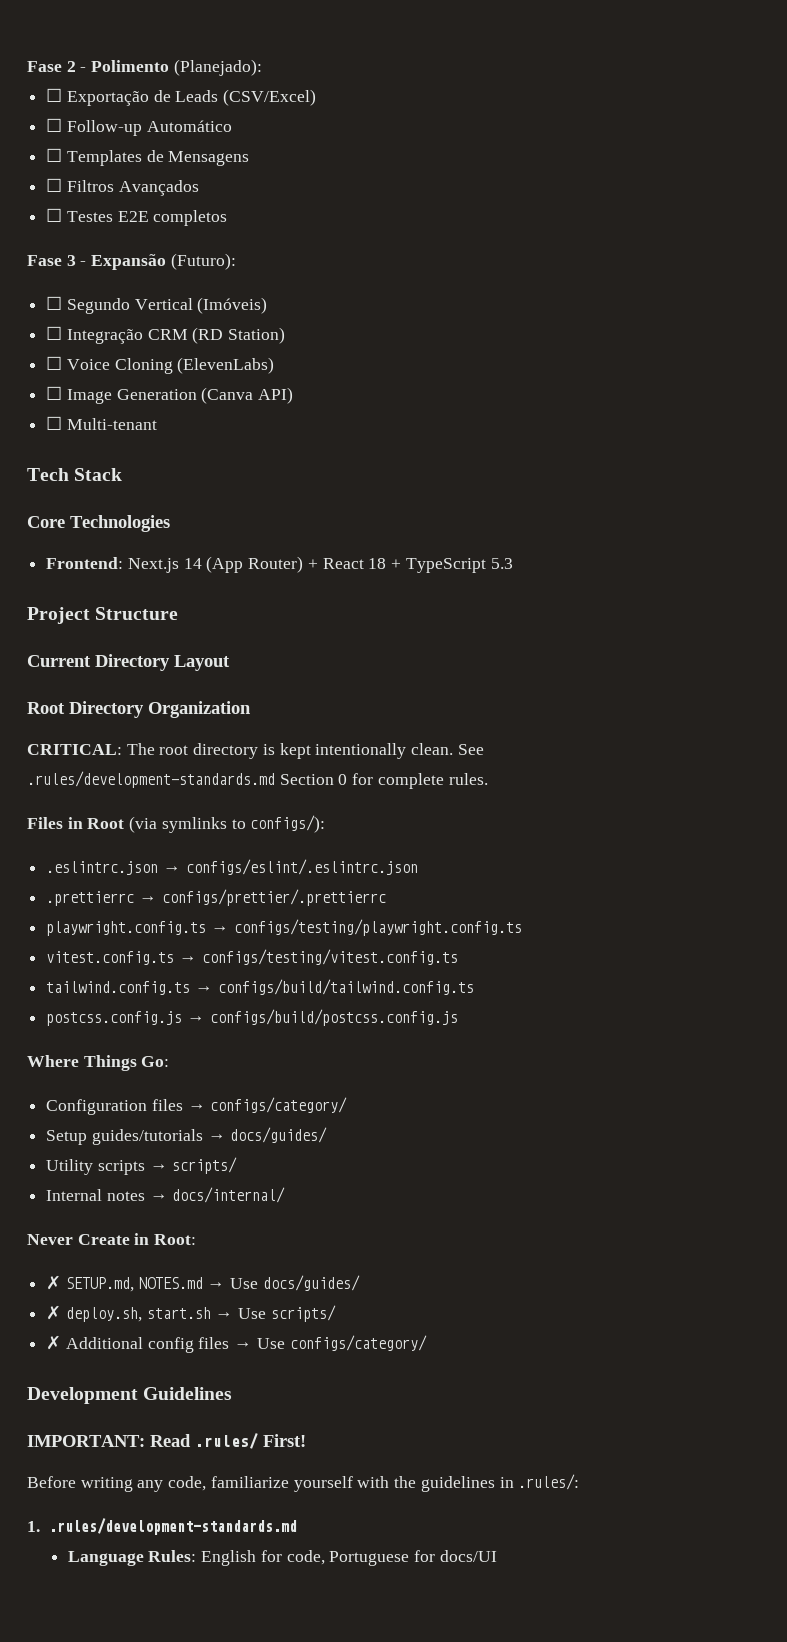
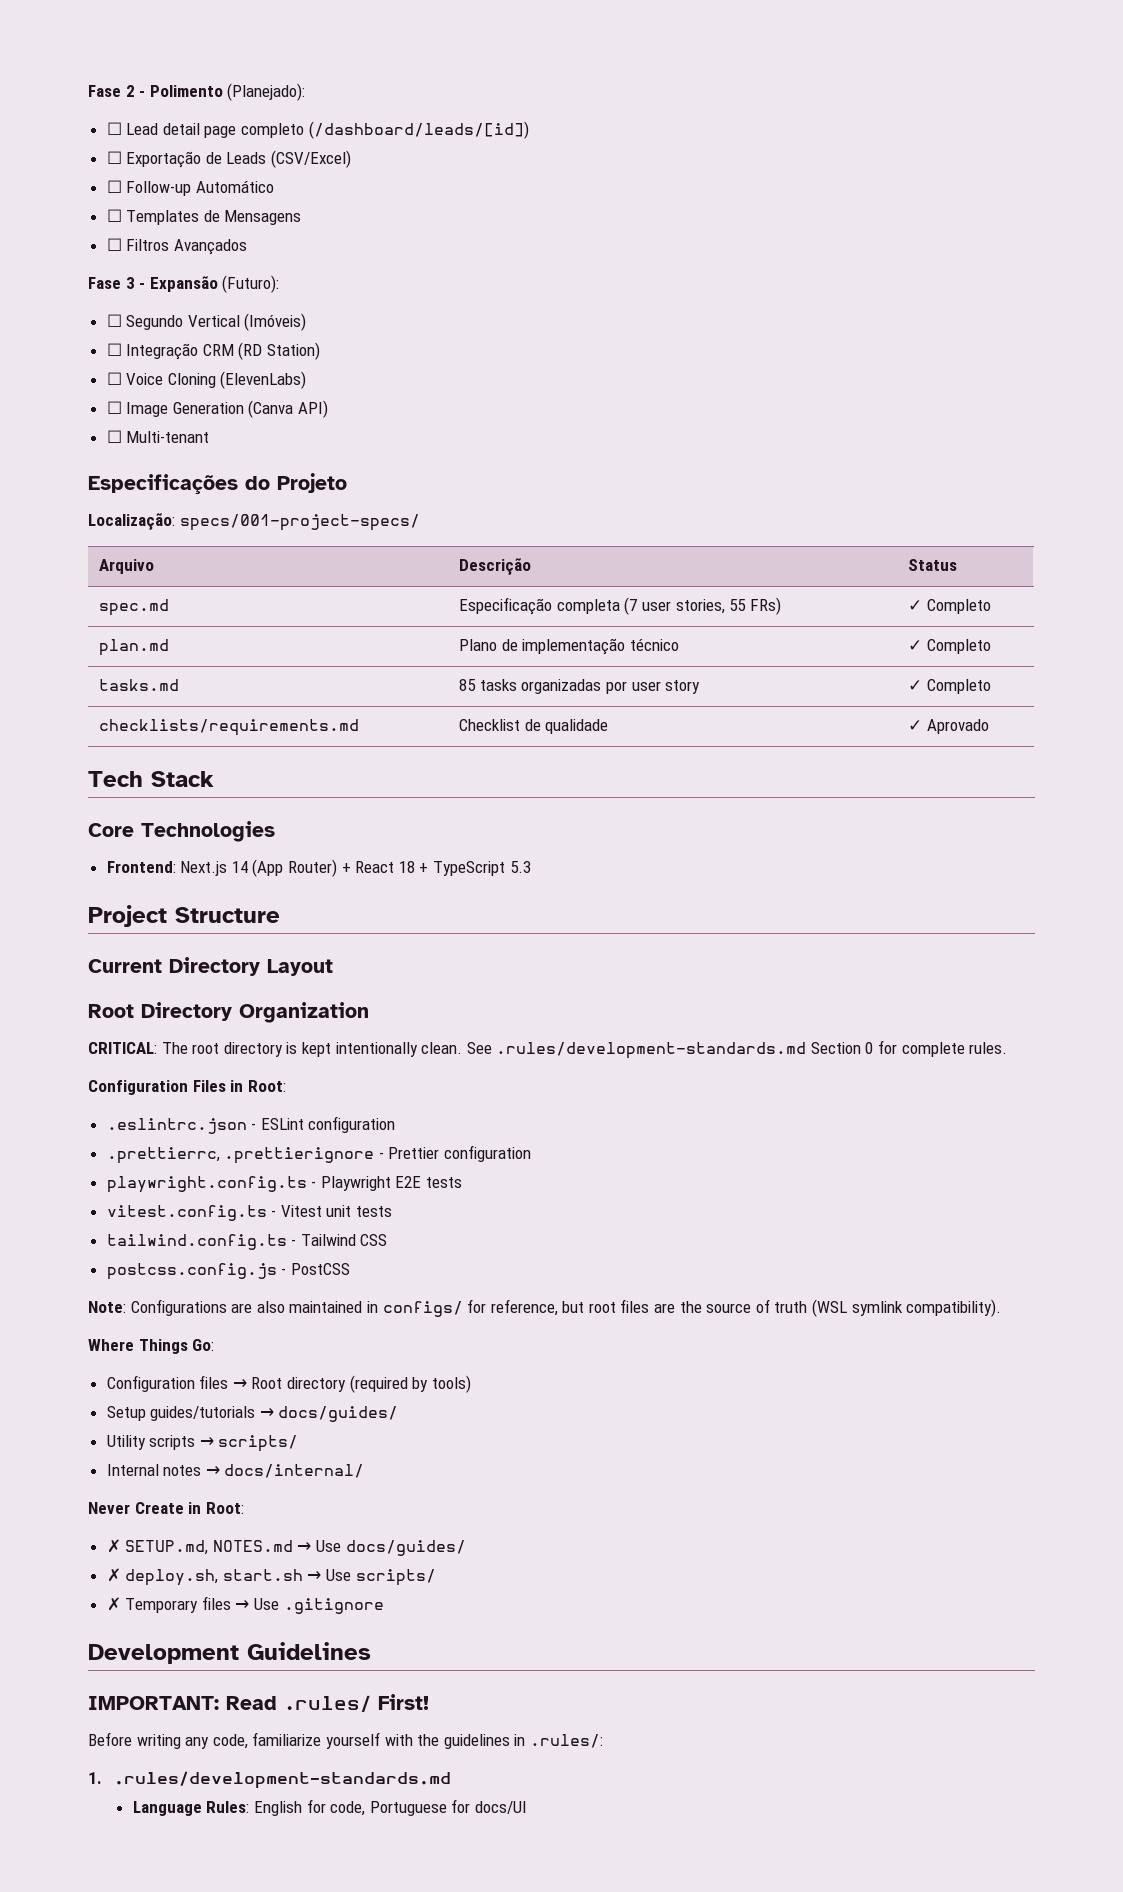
(262, 67) none -> [106,121,529,139] // ☐ Lead detail page completo (/dashboard/leads/[id])
[46,208,228,226] // ☐ Testes E2E completos -> (247, 247) none
(157, 424) none -> [88,473,347,495] [88,513,420,531] [99,559,155,574] [459,558,532,575] [908,559,958,571] [99,599,170,616] [459,597,781,615] [908,599,991,614] [99,639,170,656] [459,638,680,655] [908,639,991,654] [99,679,180,691] [459,679,701,694] [908,679,991,694] [99,719,360,736] [459,719,609,734] [908,719,989,734] // Especificações do Projeto // Localização: specs/001-project-specs/ // Arquivo | Descrição | Status // spec.md | Especificação completa (7 user stories, 55 FRs) | ✓ Completo // plan.md | Plano de implementação técnico | ✓ Completo // tasks.md | 85 tasks organizadas por user story | ✓ Completo // checklists/requirements.md | Checklist de qualidade | ✓ Aprovado
(488, 779) none -> [88,1080,188,1095] Configuration
[87,815,326,833] [46,859,418,875] [46,889,386,906] [46,919,522,936] [46,949,458,965] [46,979,474,995] [46,1009,458,1026] Root (via symlinks to configs/): // .eslintrc.json → configs/eslint/.eslintrc.json // .prettierrc → configs/prettier/.prettierrc // playwright.config.ts → configs/testing/playwright.config.ts // vitest.config.ts → configs/testing/vitest.config.ts // tailwind.config.ts → configs/build/tailwind.config.ts // postcss.config.js → configs/build/postcss.config.js -> [247,1080,286,1092] [106,1116,396,1134] [106,1145,532,1164] [106,1176,463,1193] [106,1205,393,1221] [106,1234,388,1250] [106,1263,350,1280] [88,1299,1002,1317] Root: // .eslintrc.json - ESLint configuration // .prettierrc, .prettierignore - Prettier configuration // playwright.config.ts - Playwright E2E tests // vitest.config.ts - Vitest unit tests // tailwind.config.ts - Tailwind CSS // postcss.config.js - PostCSS // Note: Configurations are also maintained in configs/ for reference, but root files are the source of truth (WSL symlink compatibility).
[210,1097,348,1113] configs/category/ -> [251,1375,471,1393] Root directory (required by tools)
[65,1337,194,1353] Additional config -> [125,1598,199,1613] Temporary
[289,1335,427,1351] configs/category/ -> [283,1598,384,1614] .gitignore

